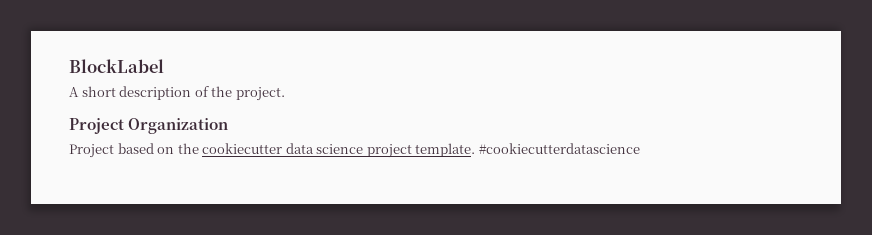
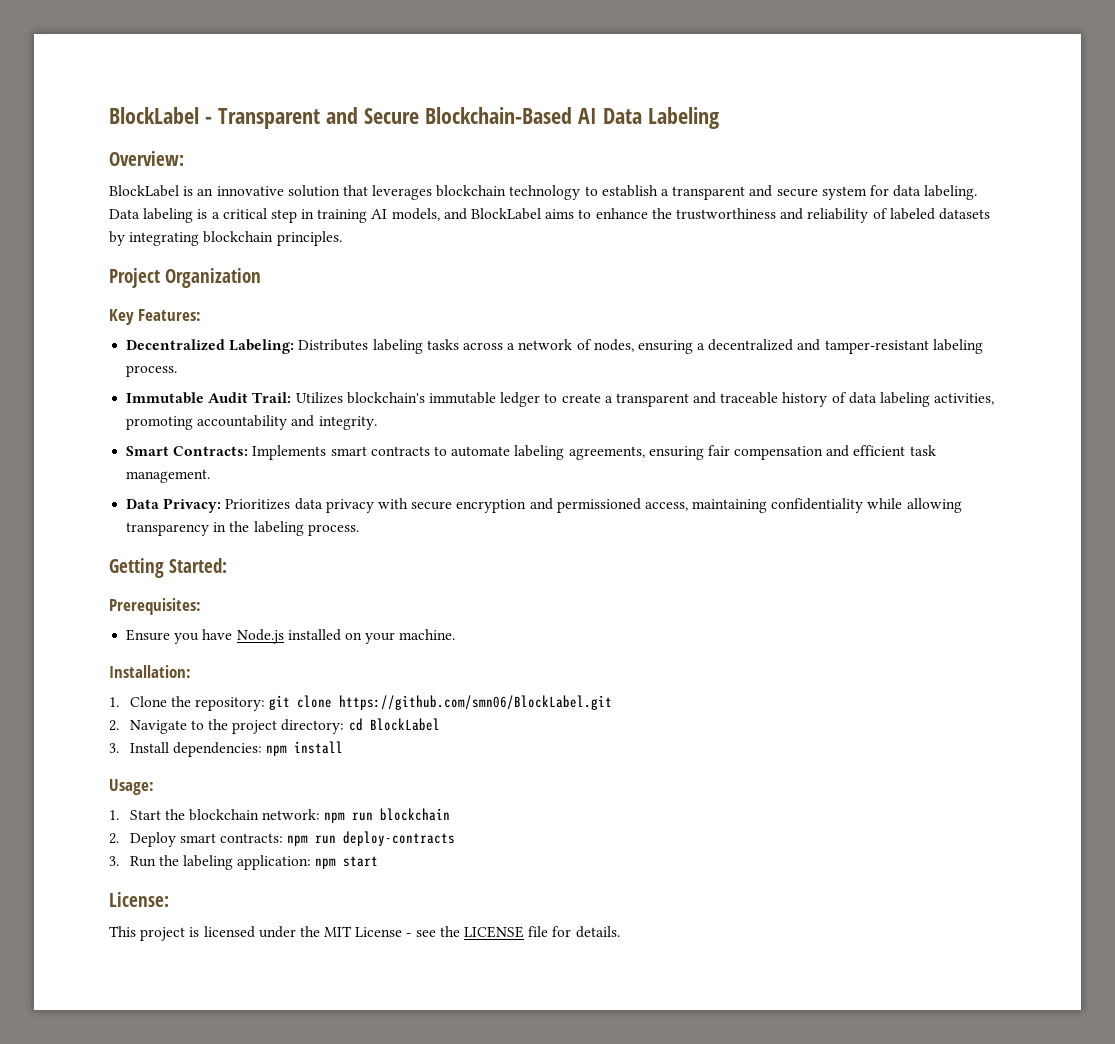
[69,59,164,73] [69,86,285,101] [69,118,229,134] [69,143,640,158] BlockLabel // A short description of the project. // Project Organization // Project based on the cookiecutter data science project template. #cookiecutterdatascience -> [109,107,719,129] [109,151,184,166] [109,185,978,200] [109,208,990,223] [109,231,342,246] [109,268,262,288] [109,309,202,325] [126,339,983,354] [126,365,178,377] [126,392,995,407] [126,415,377,430] [126,445,936,460] [126,469,211,483] [126,498,962,513] [126,521,359,536] [109,558,228,578] [109,598,201,615] [126,629,456,644] [109,665,191,678] [109,695,613,711] [109,718,440,734] [109,741,344,757] [109,779,154,795] [109,808,451,823] [109,831,456,847] [109,855,379,870] [109,892,169,907] [109,926,620,941] BlockLabel - Transparent and Secure Blockchain-Based AI Data Labeling // Overview: // BlockLabel is an innovative solution that leverages blockchain technology to establish a transparent and secure system for data labeling. Data labeling is a critical step in training AI models, and BlockLabel aims to enhance the trustworthiness and reliability of labeled datasets by integrating blockchain principles. // Project Organization // Key Features: // Decentralized Labeling: Distributes labeling tasks across a network of nodes, ensuring a decentralized and tamper-resistant labeling process. // Immutable Audit Trail: Utilizes blockchain's immutable ledger to create a transparent and traceable history of data labeling activities, promoting accountability and integrity. // Smart Contracts: Implements smart contracts to automate labeling agreements, ensuring fair compensation and efficient task management. // Data Privacy: Prioritizes data privacy with secure encryption and permissioned access, maintaining confidentiality while allowing transparency in the labeling process. // Getting Started: // Prerequisites: // Ensure you have Node.js installed on your machine. // Installation: // 1. Clone the repository: git clone https://github.com/smn06/BlockLabel.git // 2. Navigate to the project directory: cd BlockLabel // 3. Install dependencies: npm install // Usage: // 1. Start the blockchain network: npm run blockchain // 2. Deploy smart contracts: npm run deploy-contracts // 3. Run the labeling application: npm start // License: // This project is licensed under the MIT License - see the LICENSE file for details.

